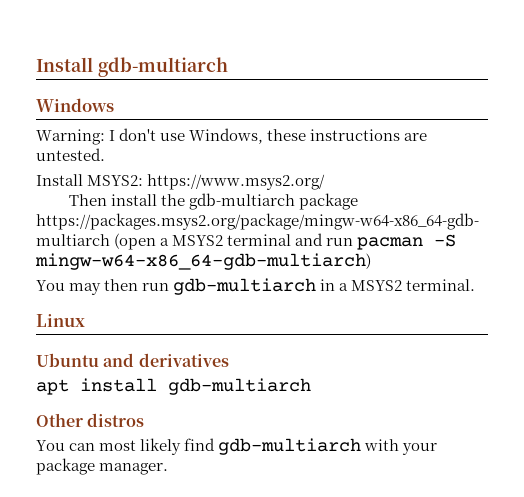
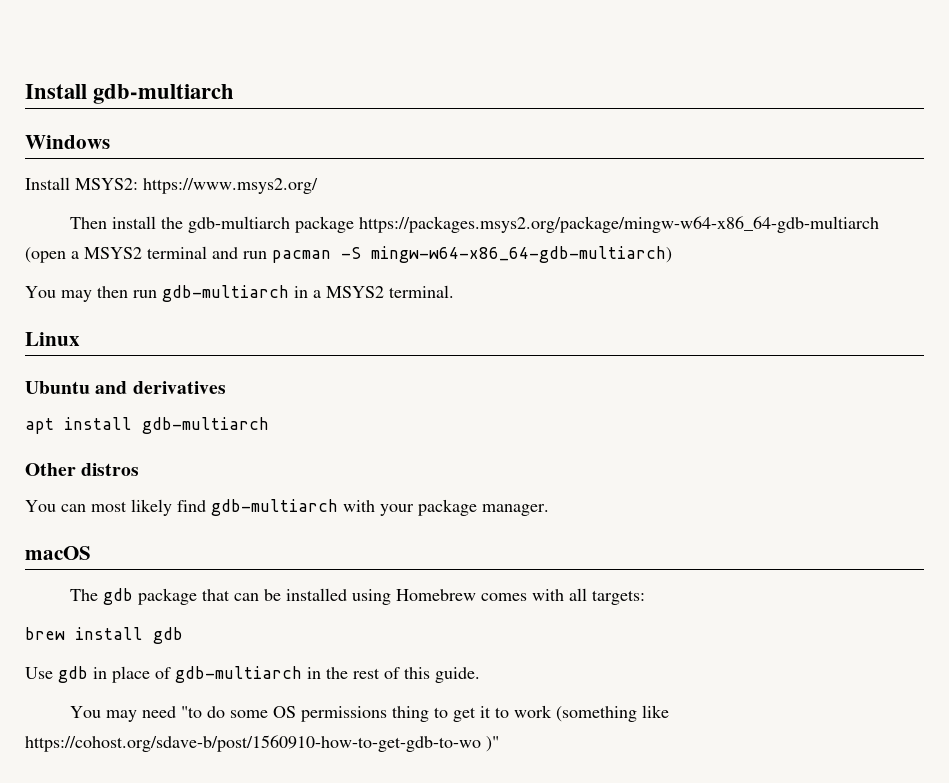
[36,128,428,145] [36,148,105,161] // Warning: I don't use Windows, these instructions are untested. -> (110, 142) none
(169, 469) none -> [25,546,91,560] [70,588,646,605] [25,627,183,644] [25,666,480,683] [70,705,670,722] [25,735,499,752] // macOS // The gdb package that can be installed using Homebrew comes with all targets: // brew install gdb // Use gdb in place of gdb-multiarch in the rest of this guide. // You may need "to do some OS permissions thing to get it to work (something like https://cohost.org/sdave-b/post/1560910-how-to-get-gdb-to-wo )"

